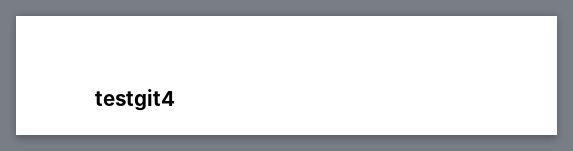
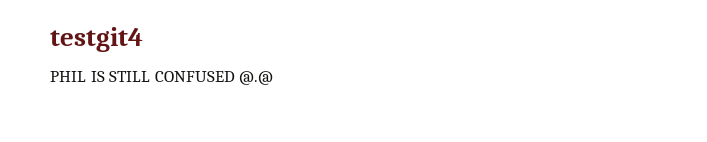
(175, 100) none -> [50,71,274,85] // PHIL IS STILL CONFUSED @.@

